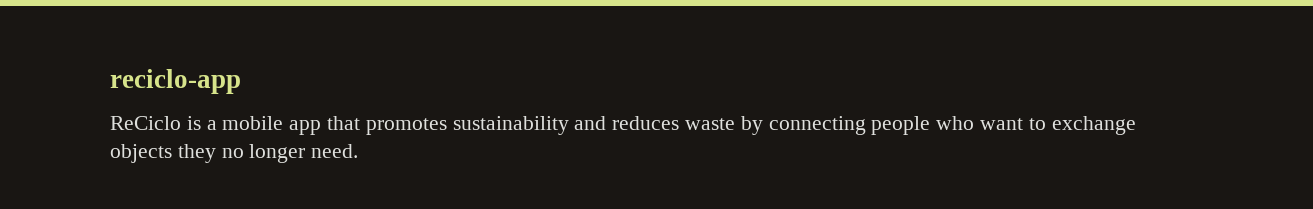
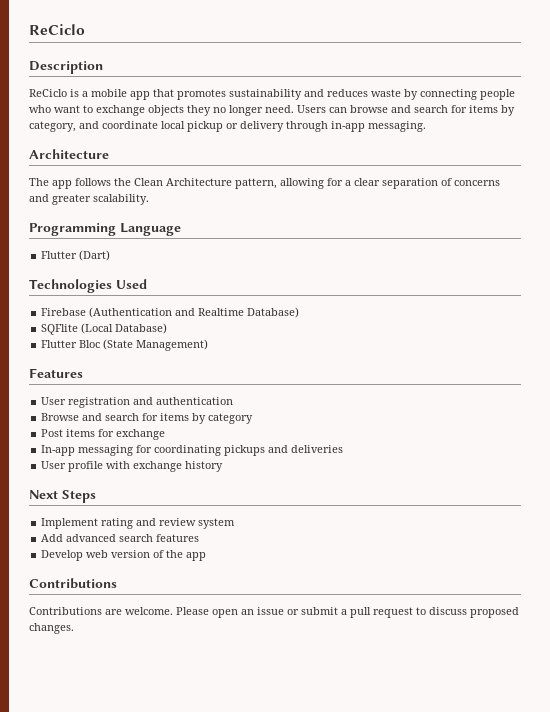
[110,69,241,94] reciclo-app -> [29,24,85,35] [29,61,103,74] ReCiclo // Description
(359, 151) none -> [297,105,515,116] [29,121,426,132] [29,149,109,159] [29,178,500,189] [29,194,149,205] [29,223,181,236] [41,250,111,261] [29,279,147,293] [41,307,300,318] [41,323,168,335] [41,339,209,351] [29,368,83,378] [41,397,234,408] [41,413,254,424] [41,429,166,440] [41,445,344,456] [41,461,224,472] [29,490,96,503] [41,518,236,529] [41,534,200,542] [41,550,207,561] [29,578,117,589] [29,607,519,618] [29,623,74,634] Users can browse and search for items by category, and coordinate local pickup or delivery through in-app messaging. // Architecture // The app follows the Clean Architecture pattern, allowing for a clear separation of concerns and greater scalability. // Programming Language // Flutter (Dart) // Technologies Used // Firebase (Authentication and Realtime Database) // SQFlite (Local Database) // Flutter Bloc (State Management) // Features // User registration and authentication // Browse and search for items by category // Post items for exchange // In-app messaging for coordinating pickups and deliveries // User profile with exchange history // Next Steps // Implement rating and review system // Add advanced search features // Develop web version of the app // Contributions // Contributions are welcome. Please open an issue or submit a pull request to discuss proposed changes.

